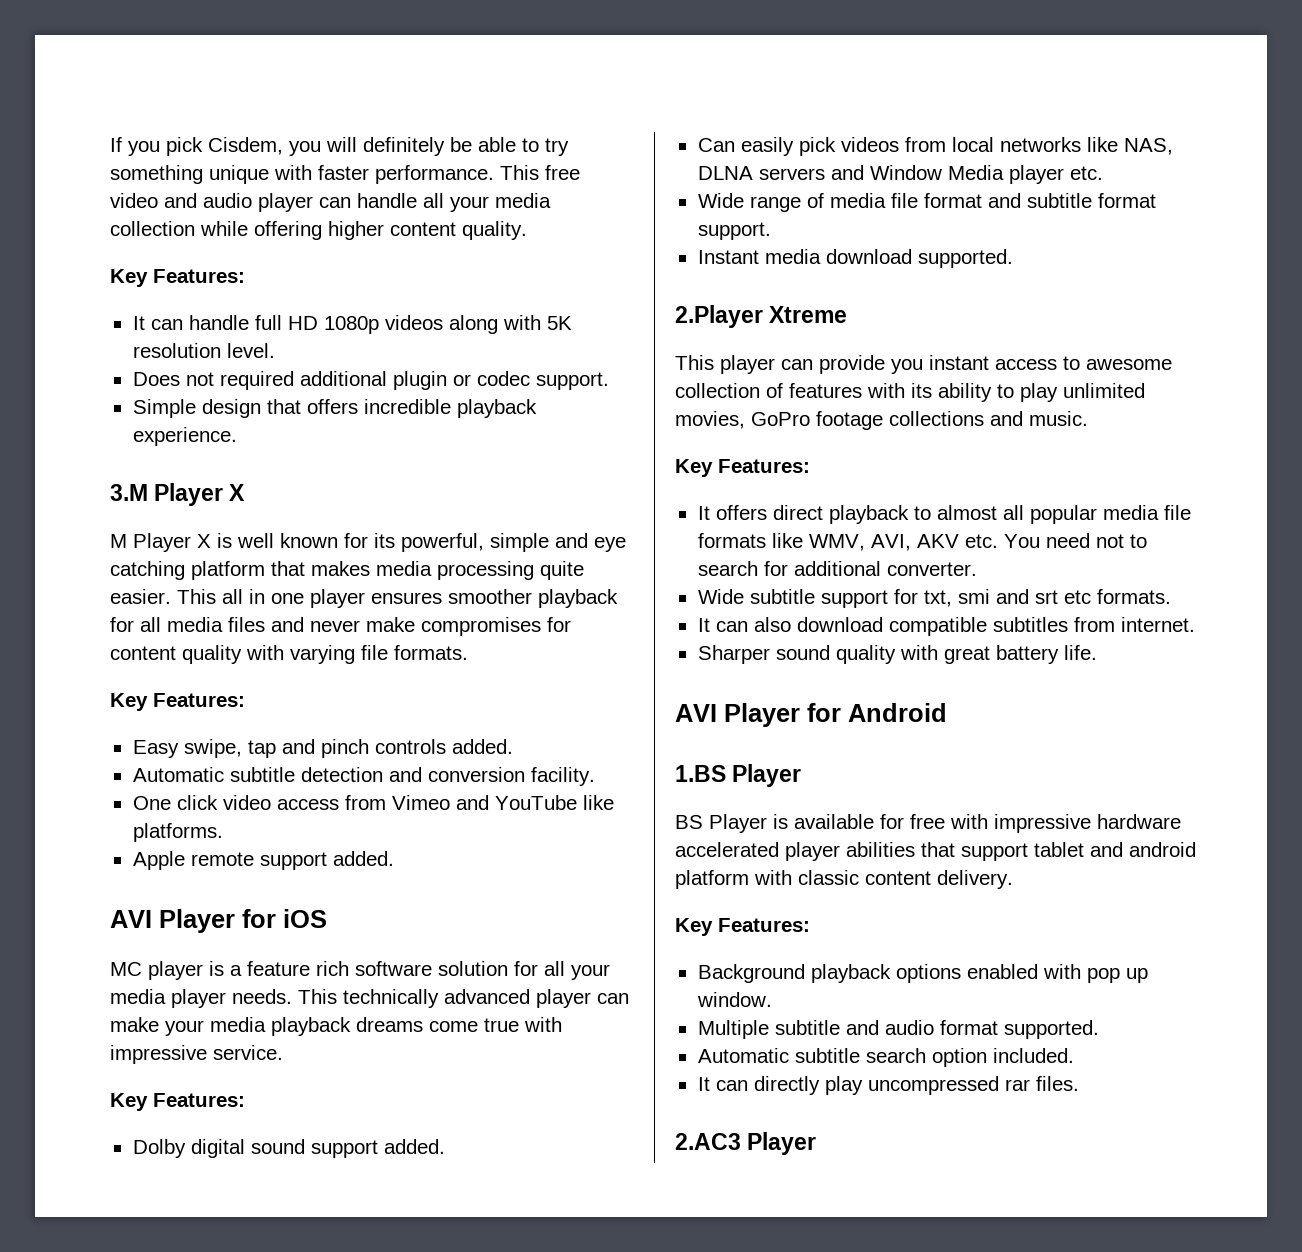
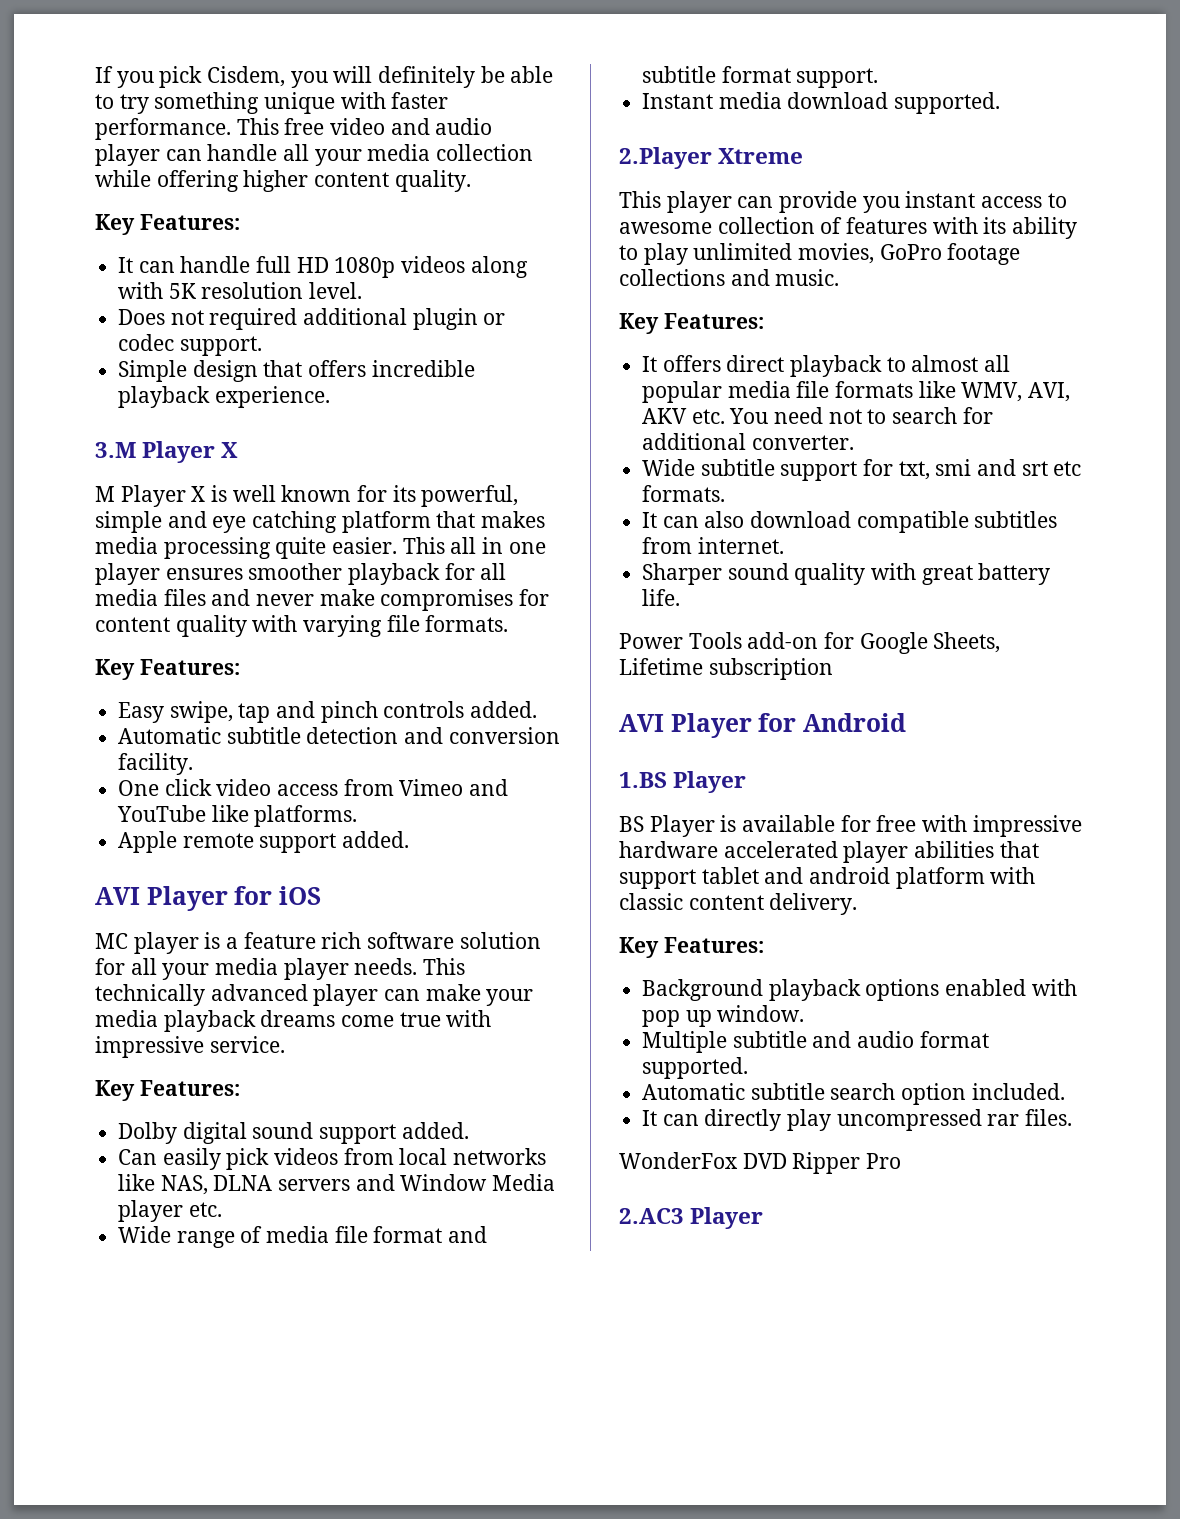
(1097, 652) none -> [619,632,1001,654] [619,658,833,680] // Power Tools add-on for Google Sheets, Lifetime subscription
(1079, 1083) none -> [619,1152,902,1174] // WonderFox DVD Ripper Pro

